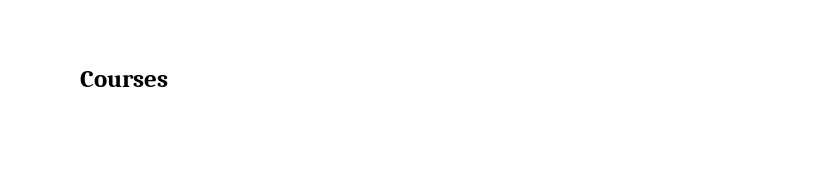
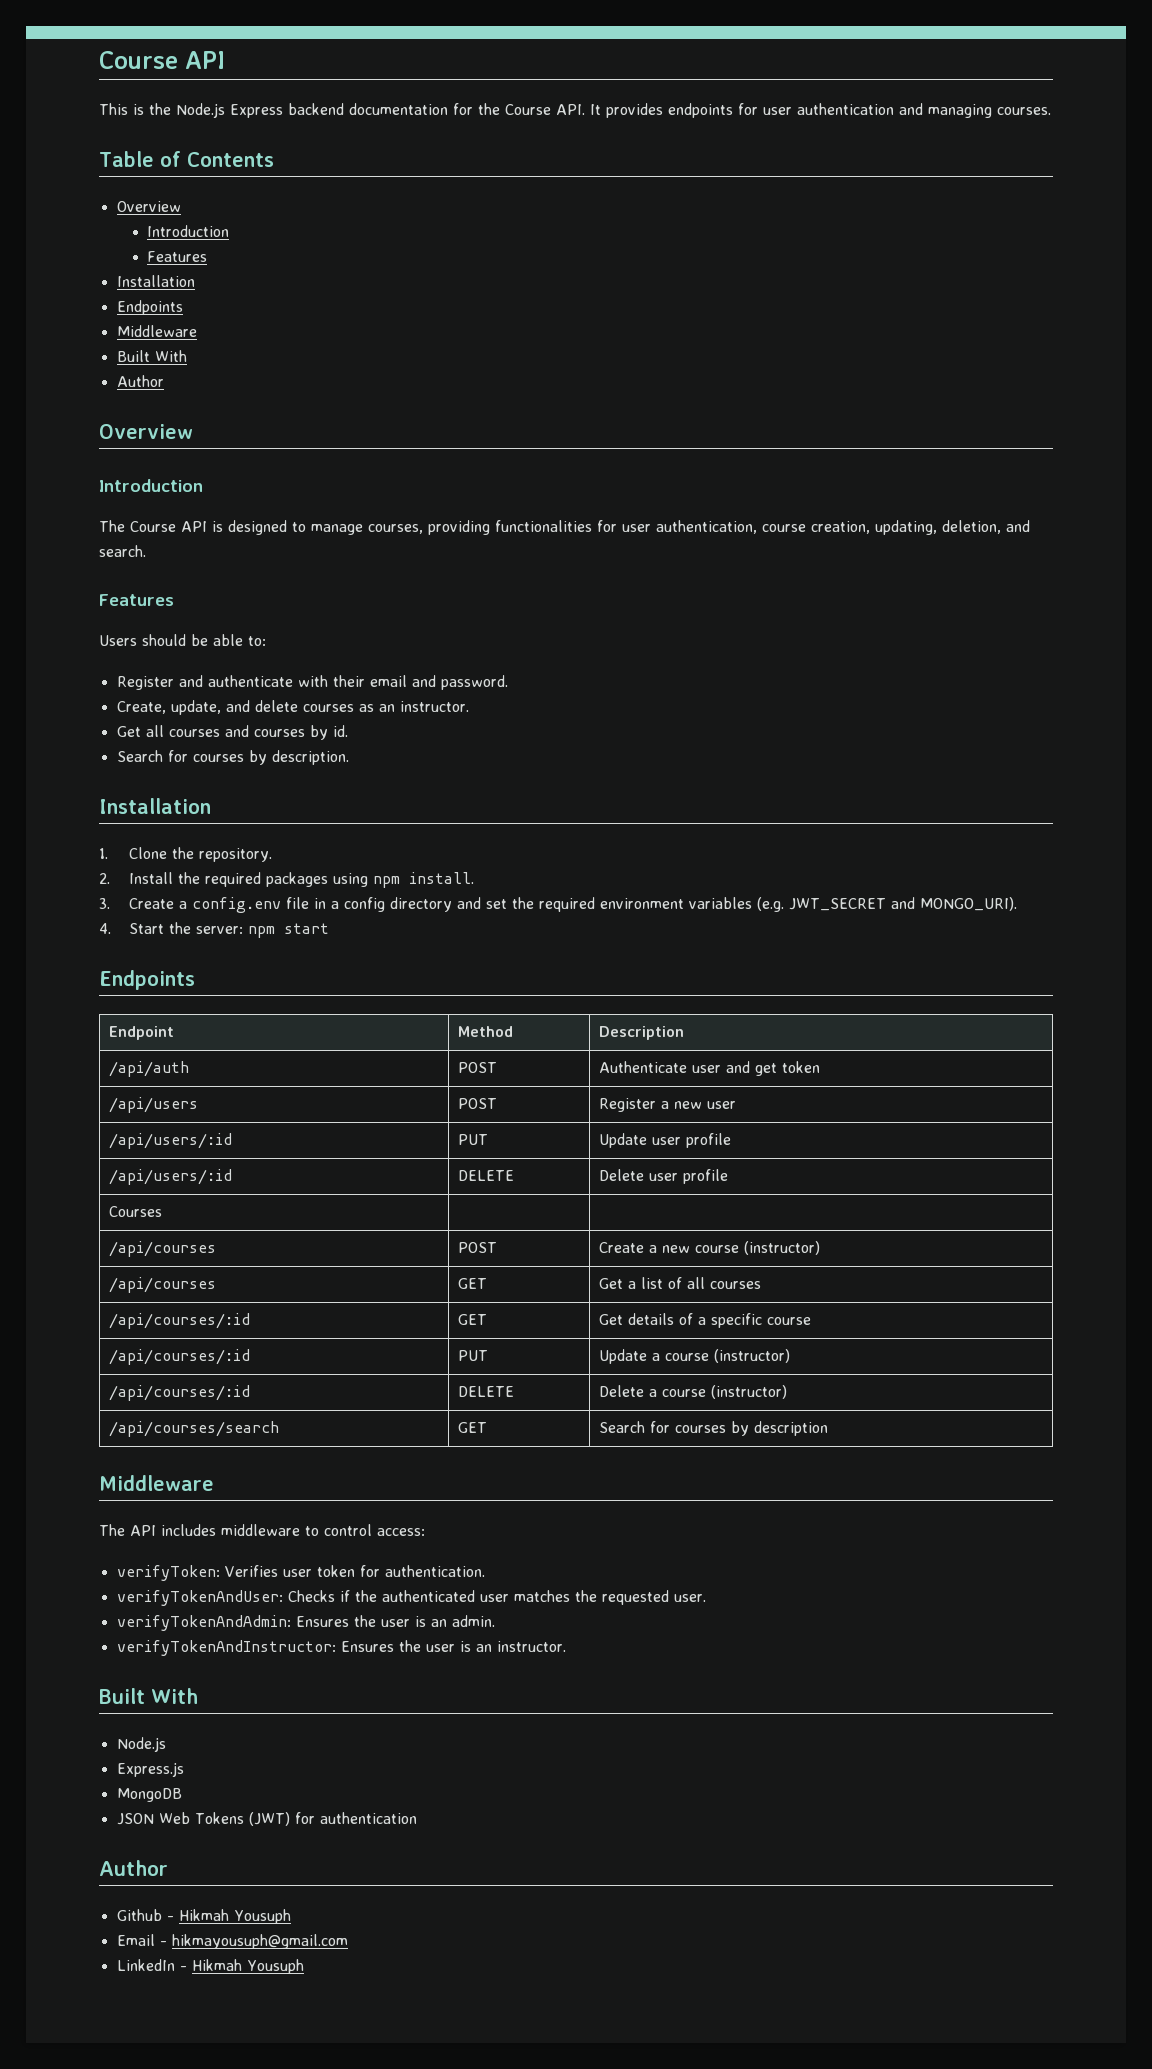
[80,71,168,87] Courses -> [99,51,225,69] [99,103,1051,118] [99,151,274,167] [116,201,181,212] [147,225,230,237] [147,251,208,262] [116,275,195,287] [116,300,183,315] [116,325,197,337] [116,350,187,362] [116,375,164,387] [99,424,193,439] [99,479,203,492] [99,520,1030,535] [99,545,146,557] [99,594,174,606] [99,634,266,646] [116,675,508,690] [116,700,469,715] [116,725,348,740] [116,750,349,765] [99,798,211,814] [99,847,273,862] [99,872,475,888] [99,897,1018,913] [99,922,330,938] [99,970,195,990] [108,1026,174,1040] [457,1026,513,1037] [598,1026,684,1040] [108,1061,189,1077] [457,1062,497,1073] [598,1061,820,1076] [108,1097,198,1113] [457,1098,497,1109] [598,1098,736,1112] [108,1133,232,1149] [457,1134,488,1145] [598,1133,731,1148] [108,1169,232,1185] [457,1170,514,1181] [598,1169,728,1184] [108,1206,162,1217] [108,1241,216,1257] [457,1242,497,1253] [598,1241,820,1255] [108,1277,216,1293] [457,1278,487,1289] [598,1277,761,1289] [108,1313,250,1329] [457,1314,487,1325] [598,1313,811,1328] [108,1349,250,1365] [457,1350,488,1361] [598,1349,790,1364] [108,1385,250,1401] [457,1386,514,1397] [598,1385,787,1399] [108,1421,279,1437] [457,1422,487,1433] [598,1421,828,1436] [99,1475,214,1491] [99,1524,425,1536] [116,1565,485,1581] [116,1590,706,1606] [116,1615,495,1631] [116,1640,566,1656] [99,1688,198,1704] [116,1737,166,1752] [116,1762,184,1777] [116,1788,182,1802] [116,1812,417,1826] [99,1860,168,1876] [116,1909,291,1924] [116,1934,348,1949] [116,1959,304,1974] Course API // This is the Node.js Express backend documentation for the Course API. It provides endpoints for user authentication and managing courses. // Table of Contents // Overview // Introduction // Features // Installation // Endpoints // Middleware // Built With // Author // Overview // Introduction // The Course API is designed to manage courses, providing functionalities for user authentication, course creation, updating, deletion, and search. // Features // Users should be able to: // Register and authenticate with their email and password. // Create, update, and delete courses as an instructor. // Get all courses and courses by id. // Search for courses by description. // Installation // 1. Clone the repository. // 2. Install the required packages using npm install. // 3. Create a config.env file in a config directory and set the required environment variables (e.g. JWT_SECRET and MONGO_URI). // 4. Start the server: npm start // Endpoints // Endpoint | Method | Description // /api/auth | POST | Authenticate user and get token // /api/users | POST | Register a new user // /api/users/:id | PUT | Update user profile // /api/users/:id | DELETE | Delete user profile // Courses | | // /api/courses | POST | Create a new course (instructor) // /api/courses | GET | Get a list of all courses // /api/courses/:id | GET | Get details of a specific course // /api/courses/:id | PUT | Update a course (instructor) // /api/courses/:id | DELETE | Delete a course (instructor) // /api/courses/search | GET | Search for courses by description // Middleware // The API includes middleware to control access: // verifyToken: Verifies user token for authentication. // verifyTokenAndUser: Checks if the authenticated user matches the requested user. // verifyTokenAndAdmin: Ensures the user is an admin. // verifyTokenAndInstructor: Ensures the user is an instructor. // Built With // Node.js // Express.js // MongoDB // JSON Web Tokens (JWT) for authentication // Author // Github - Hikmah Yousuph // Email - hikmayousuph@gmail.com // LinkedIn - Hikmah Yousuph

